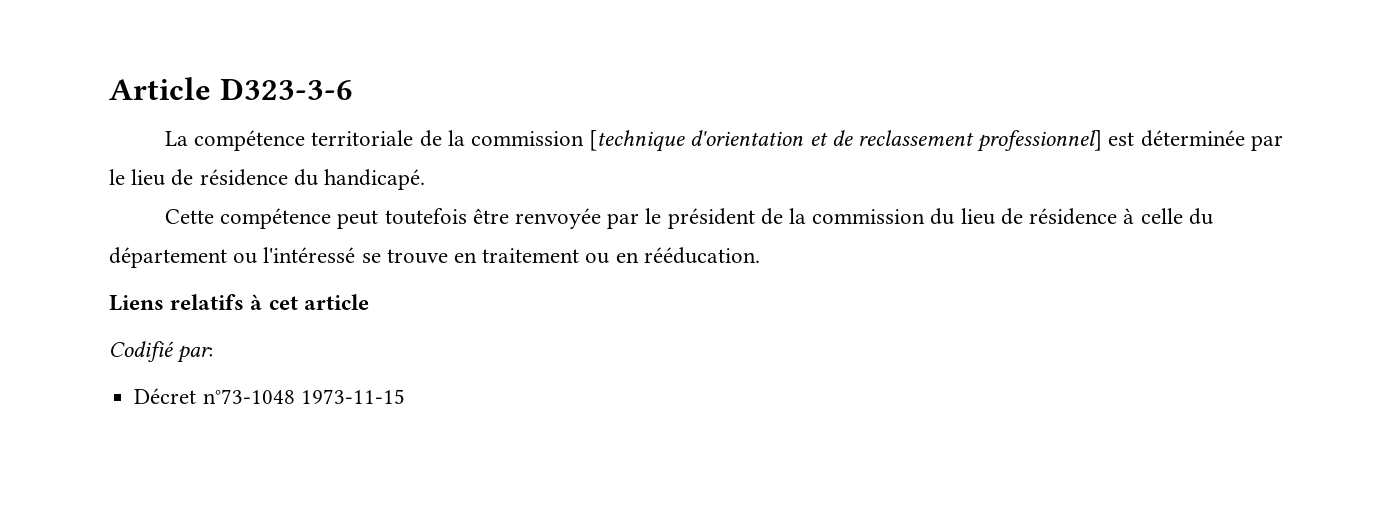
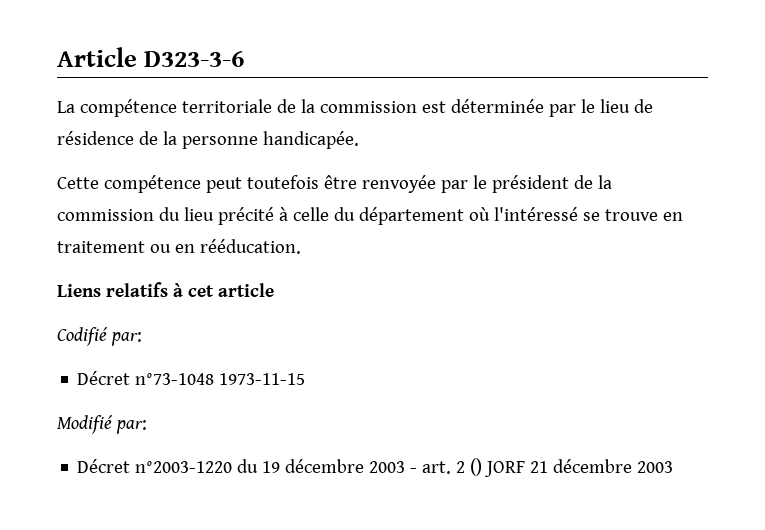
[589,130,1103,152] [technique d'orientation et de reclassement professionnel] -> (417, 107) none
[293,169,426,190] du handicapé. -> [138,131,359,149] de la personne handicapée.
[1000,208,1118,225] de résidence -> [217,207,274,225] précité
[233,253,258,264] ou -> [468,207,490,221] où
(405, 396) none -> [57,415,147,434] [77,458,674,477] // Modifié par: // Décret n°2003-1220 du 19 décembre 2003 - art. 2 () JORF 21 décembre 2003

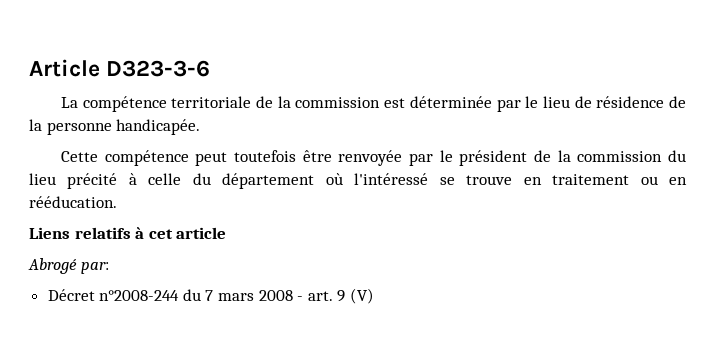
[57,327,142,346] [77,371,306,385] [57,415,147,434] [77,458,674,477] Codifié par: // Décret n°73-1048 1973-11-15 // Modifié par: // Décret n°2003-1220 du 19 décembre 2003 - art. 2 () JORF 21 décembre 2003 -> [28,258,109,274] [47,288,375,304] Abrogé par: // Décret n°2008-244 du 7 mars 2008 - art. 9 (V)

